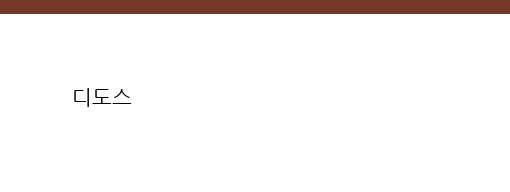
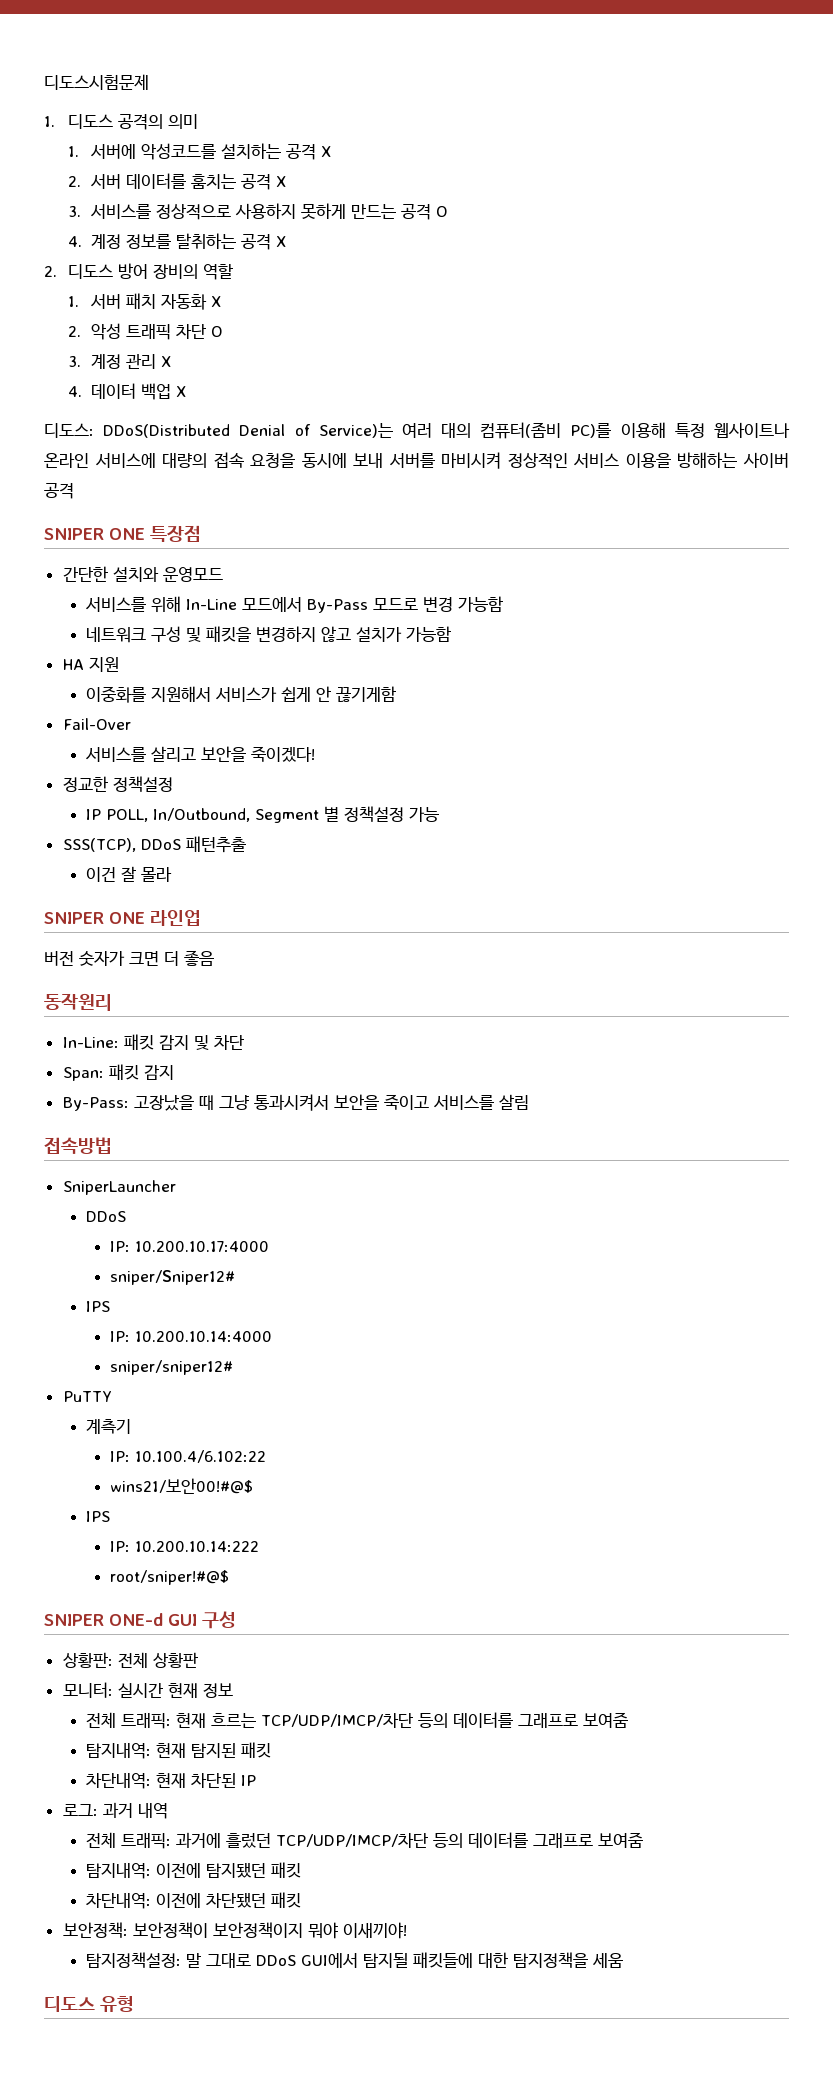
[72,88,132,107] 디도스 -> [44,74,149,90] [44,114,198,130] [67,143,332,160] [67,173,287,190] [67,203,449,220] [67,233,287,250] [44,263,233,280] [67,293,222,310] [67,323,224,340] [67,354,172,369] [67,383,187,400] [44,422,790,439] [44,452,790,469] [44,483,74,499] [44,525,201,542] [62,566,223,582] [85,596,504,613] [86,626,452,643] [62,657,119,672] [86,686,397,703] [62,718,131,730] [85,746,316,762] [62,776,173,792] [86,806,440,823] [62,836,246,853] [86,866,173,882] [44,910,201,926] [44,950,214,966] [44,993,112,1011] [62,1034,244,1050] [62,1064,174,1081] [62,1094,529,1111] [44,1137,112,1154] [62,1180,176,1195] [86,1211,127,1222] [110,1241,270,1252] [110,1270,236,1285] [86,1301,111,1312] [110,1331,273,1342] [110,1360,234,1375] [62,1391,112,1402] [86,1419,132,1434] [110,1450,267,1463] [110,1478,254,1494] [86,1511,111,1522] [110,1541,260,1552] [110,1570,230,1585] [44,1611,236,1629] [62,1652,198,1668] [62,1682,233,1698] [86,1712,629,1729] [86,1742,272,1759] [86,1773,257,1789] [62,1802,168,1819] [86,1832,644,1849] [86,1862,302,1879] [86,1892,302,1909] [62,1922,407,1939] [86,1952,624,1968] [44,1996,134,2012] 디도스시험문제 // 1. 디도스 공격의 의미 // 1. 서버에 악성코드를 설치하는 공격 X // 2. 서버 데이터를 훔치는 공격 X // 3. 서비스를 정상적으로 사용하지 못하게 만드는 공격 O // 4. 계정 정보를 탈취하는 공격 X // 2. 디도스 방어 장비의 역할 // 1. 서버 패치 자동화 X // 2. 악성 트래픽 차단 O // 3. 계정 관리 X // 4. 데이터 백업 X // 디도스: DDoS(Distributed Denial of Service)는 여러 대의 컴퓨터(좀비 PC)를 이용해 특정 웹사이트나 온라인 서비스에 대량의 접속 요청을 동시에 보내 서버를 마비시켜 정상적인 서비스 이용을 방해하는 사이버 공격 // SNIPER ONE 특장점 // 간단한 설치와 운영모드 // 서비스를 위해 In-Line 모드에서 By-Pass 모드로 변경 가능함 // 네트워크 구성 및 패킷을 변경하지 않고 설치가 가능함 // HA 지원 // 이중화를 지원해서 서비스가 쉽게 안 끊기게함 // Fail-Over // 서비스를 살리고 보안을 죽이겠다! // 정교한 정책설정 // IP POLL, In/Outbound, Segment 별 정책설정 가능 // SSS(TCP), DDoS 패턴추출 // 이건 잘 몰라 // SNIPER ONE 라인업 // 버전 숫자가 크면 더 좋음 // 동작원리 // In-Line: 패킷 감지 및 차단 // Span: 패킷 감지 // By-Pass: 고장났을 때 그냥 통과시켜서 보안을 죽이고 서비스를 살림 // 접속방법 // SniperLauncher // DDoS // IP: 10.200.10.17:4000 // sniper/Sniper12# // IPS // IP: 10.200.10.14:4000 // sniper/sniper12# // PuTTY // 계측기 // IP: 10.100.4/6.102:22 // wins21/보안00!#@$ // IPS // IP: 10.200.10.14:222 // root/sniper!#@$ // SNIPER ONE-d GUI 구성 // 상황판: 전체 상황판 // 모니터: 실시간 현재 정보 // 전체 트래픽: 현재 흐르는 TCP/UDP/IMCP/차단 등의 데이터를 그래프로 보여줌 // 탐지내역: 현재 탐지된 패킷 // 차단내역: 현재 차단된 IP // 로그: 과거 내역 // 전체 트래픽: 과거에 흘렀던 TCP/UDP/IMCP/차단 등의 데이터를 그래프로 보여줌 // 탐지내역: 이전에 탐지됐던 패킷 // 차단내역: 이전에 차단됐던 패킷 // 보안정책: 보안정책이 보안정책이지 뭐야 이새끼야! // 탐지정책설정: 말 그대로 DDoS GUI에서 탐지될 패킷들에 대한 탐지정책을 세움 // 디도스 유형

